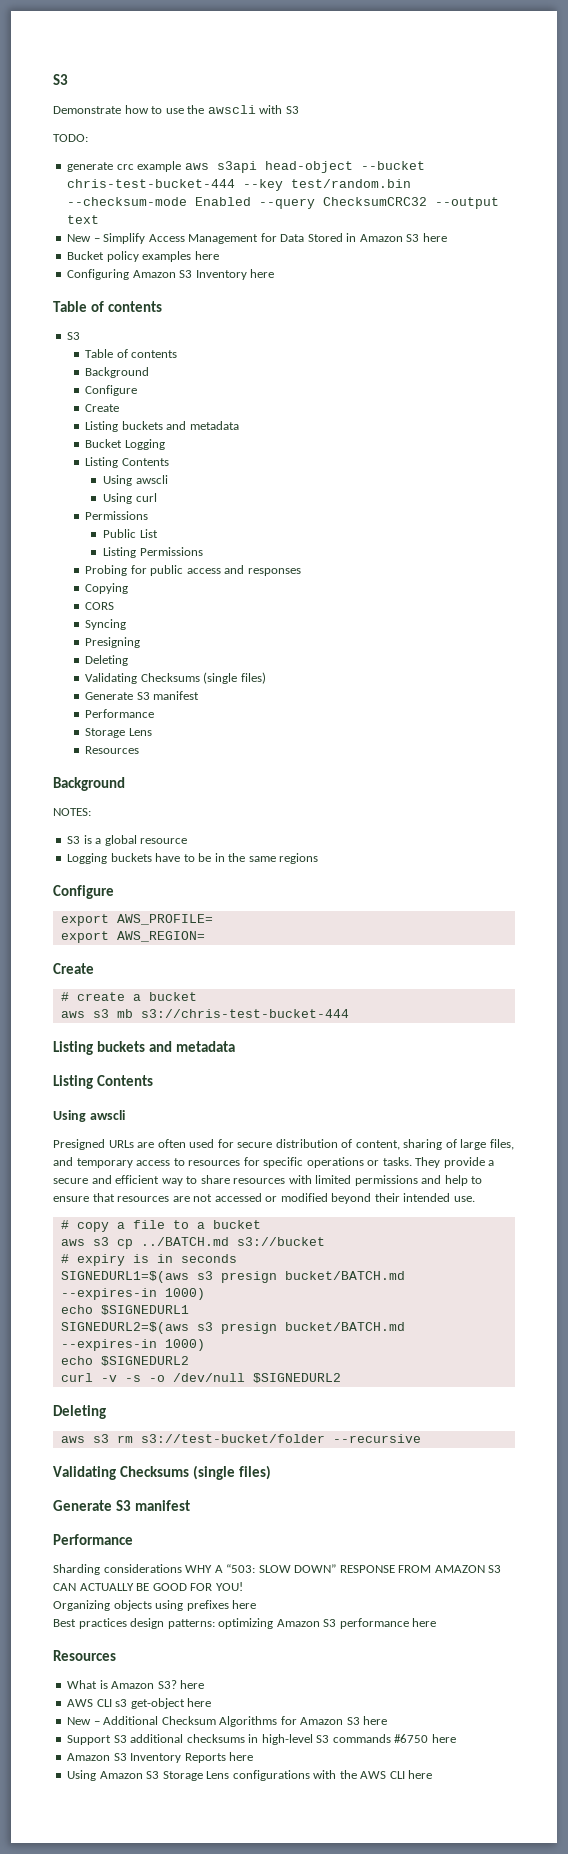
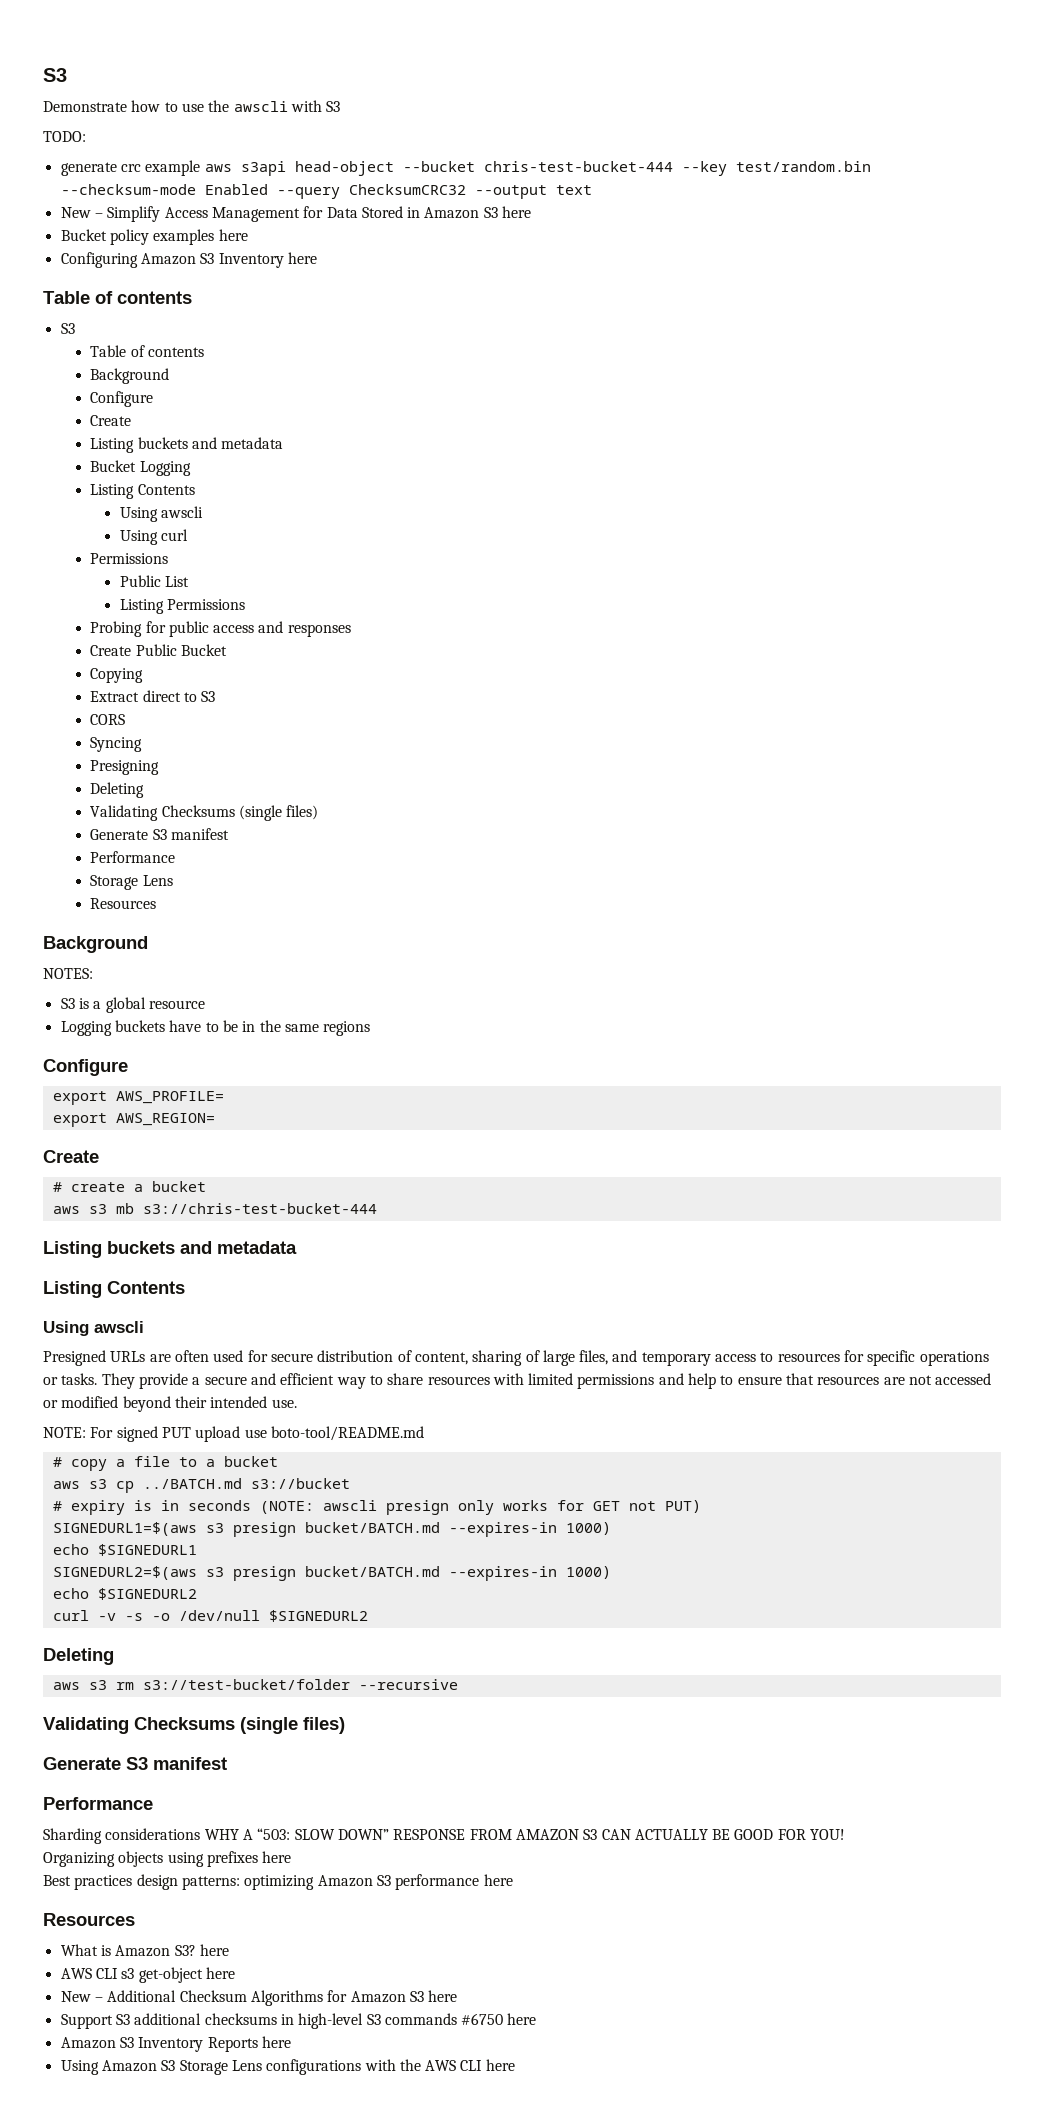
[85,583,129,594] Copying -> [90,644,227,656] [90,668,144,683] [90,690,216,702] Create Public Bucket // Copying // Extract direct to S3
(475, 1199) none -> [43,1426,424,1442] // NOTE: For signed PUT upload use boto-tool/README.md
(237, 1258) none -> [259,1500,701,1515] (NOTE: awscli presign only works for GET not PUT)

